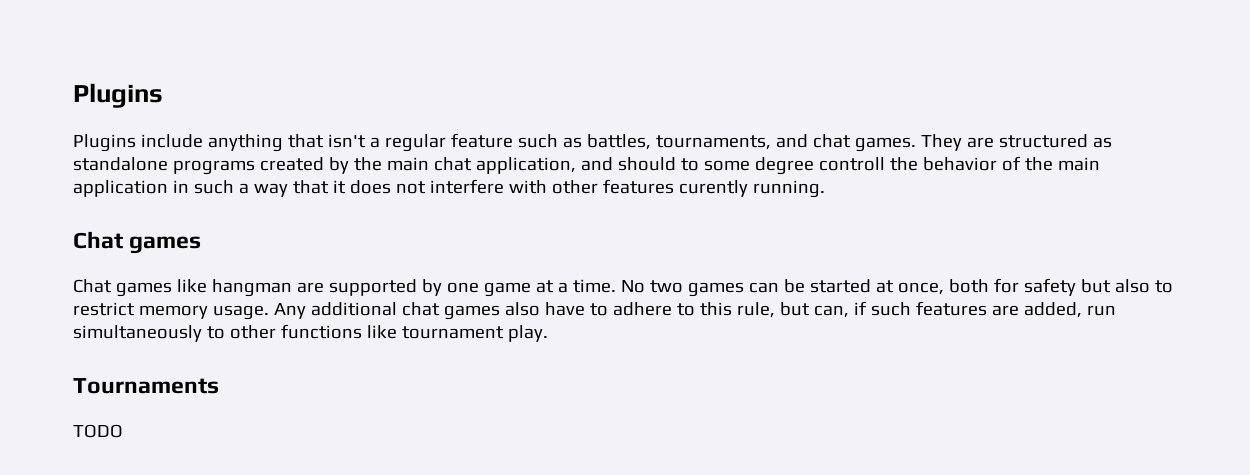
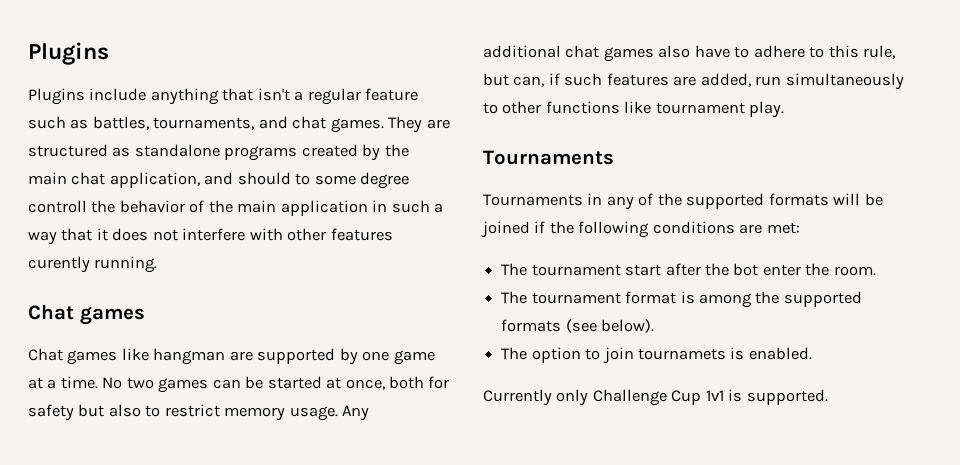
[73,424,123,438] TODO -> [483,193,883,210] [481,221,800,238] [501,263,876,276] [501,291,862,308] [501,319,655,333] [501,347,812,364] [483,389,828,406] Tournaments in any of the supported formats will be joined if the following conditions are met: // The tournament start after the bot enter the room. // The tournament format is among the supported formats (see below). // The option to join tournamets is enabled. // Currently only Challenge Cup 1v1 is supported.

